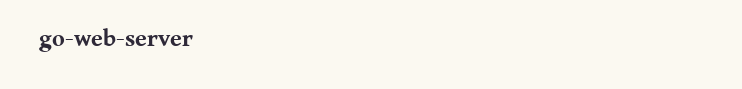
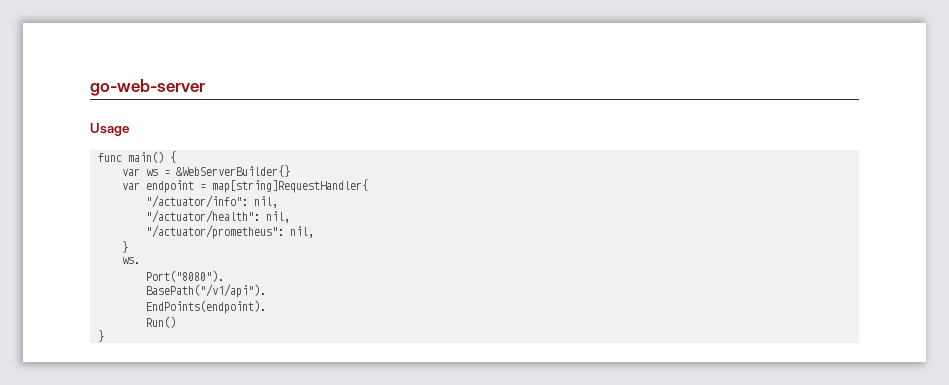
(193, 40) none -> [90,123,130,136] [97,151,176,163] [121,165,290,177] [121,179,368,193] [145,195,278,208] [145,210,290,223] [145,225,314,239] [121,241,128,253] [121,257,140,264] [145,270,224,282] [145,284,266,298] [145,300,266,314] [145,316,176,328] [97,330,104,342] // Usage // func main() { // var ws = &WebServerBuilder{} // var endpoint = map[string]RequestHandler{ // "/actuator/info": nil, // "/actuator/health": nil, // "/actuator/prometheus": nil, // } // ws. // Port("8080"). // BasePath("/v1/api"). // EndPoints(endpoint). // Run() // }

